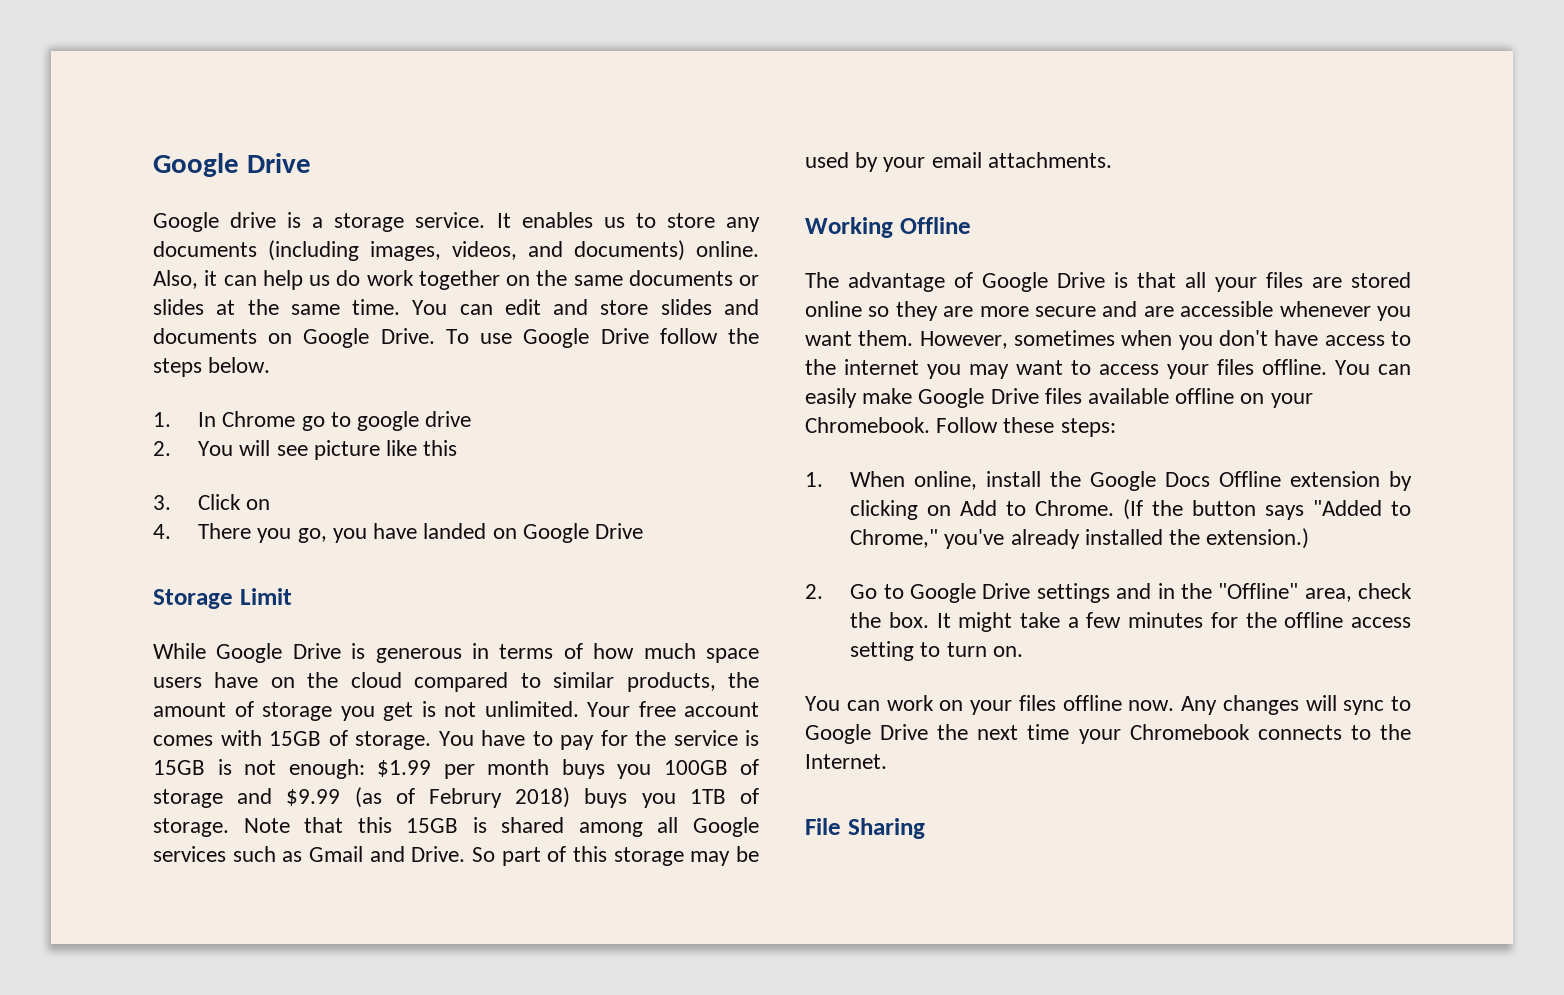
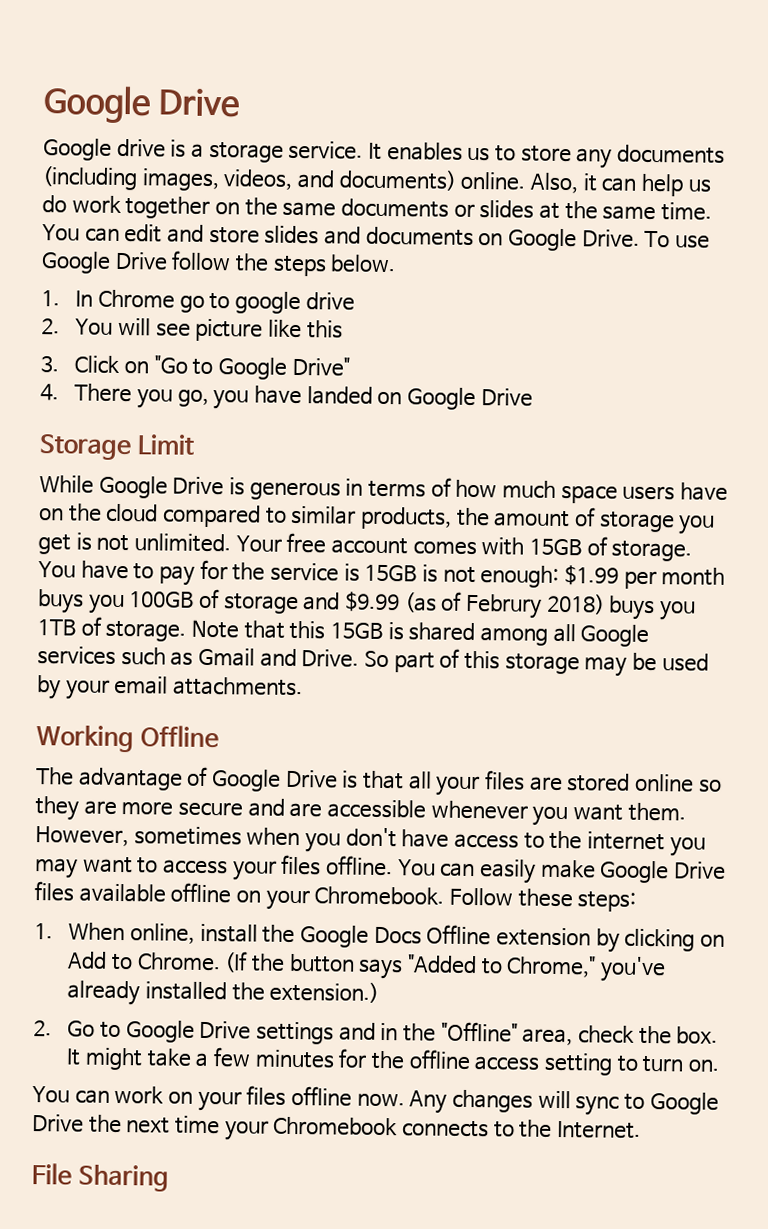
(271, 504) none -> [153,355,350,380] "Go to Google Drive"

